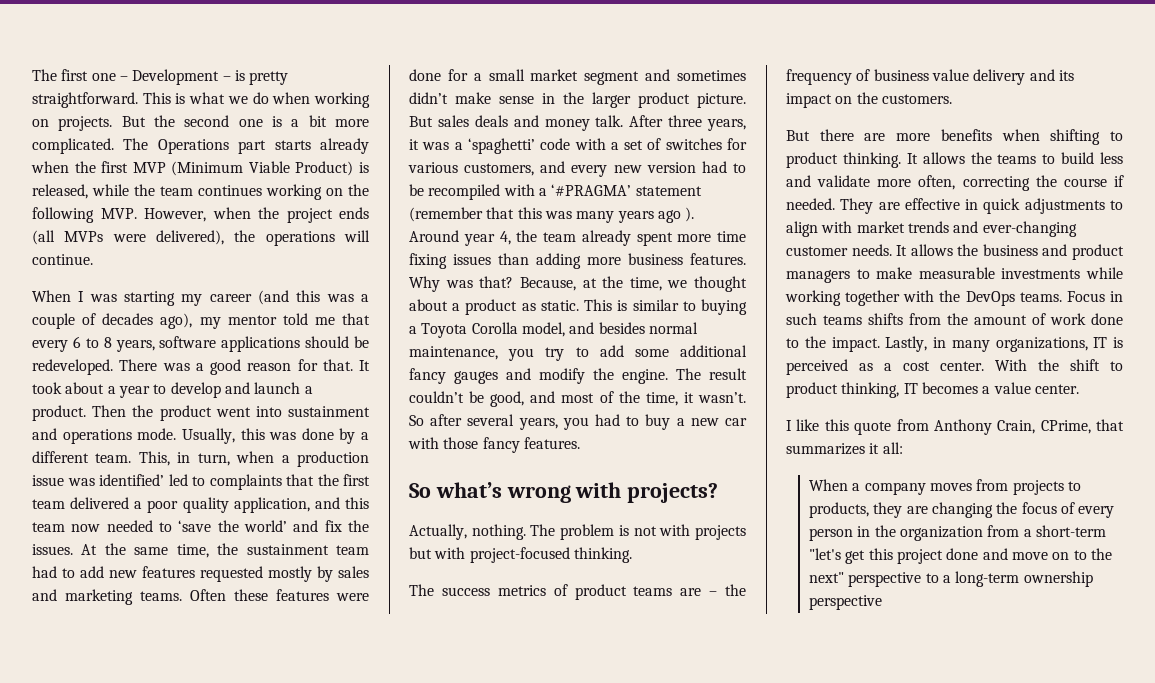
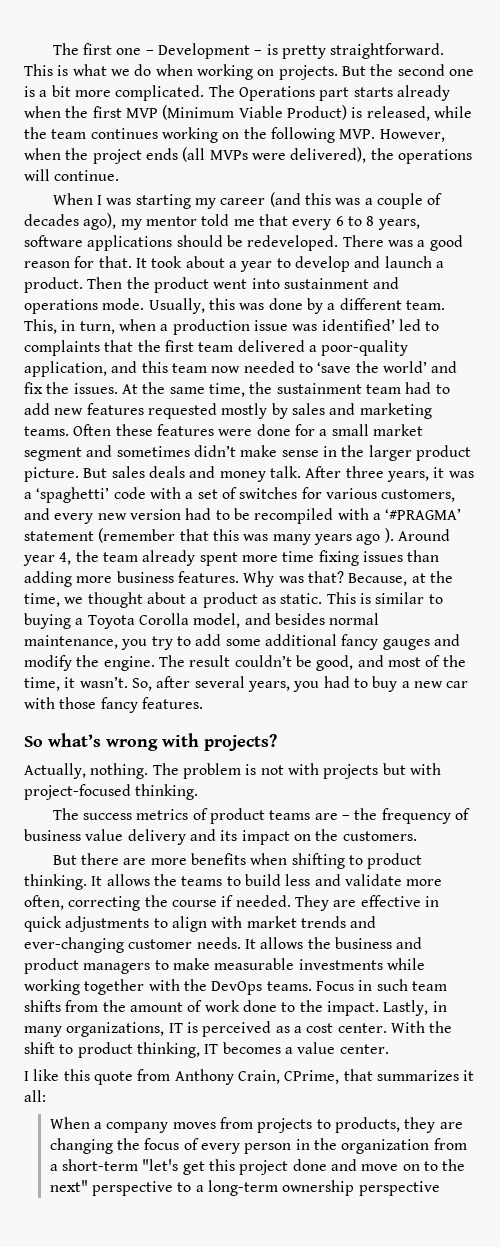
[147,497,229,513] poor quality -> [321,340,409,356] poor-quality
[409,415,424,426] So -> [131,678,152,691] So,
[823,315,862,325] teams -> [411,981,447,991] team

